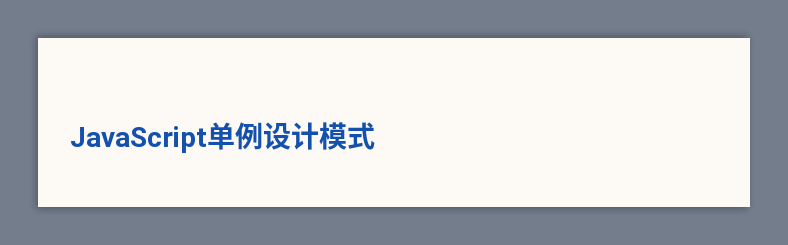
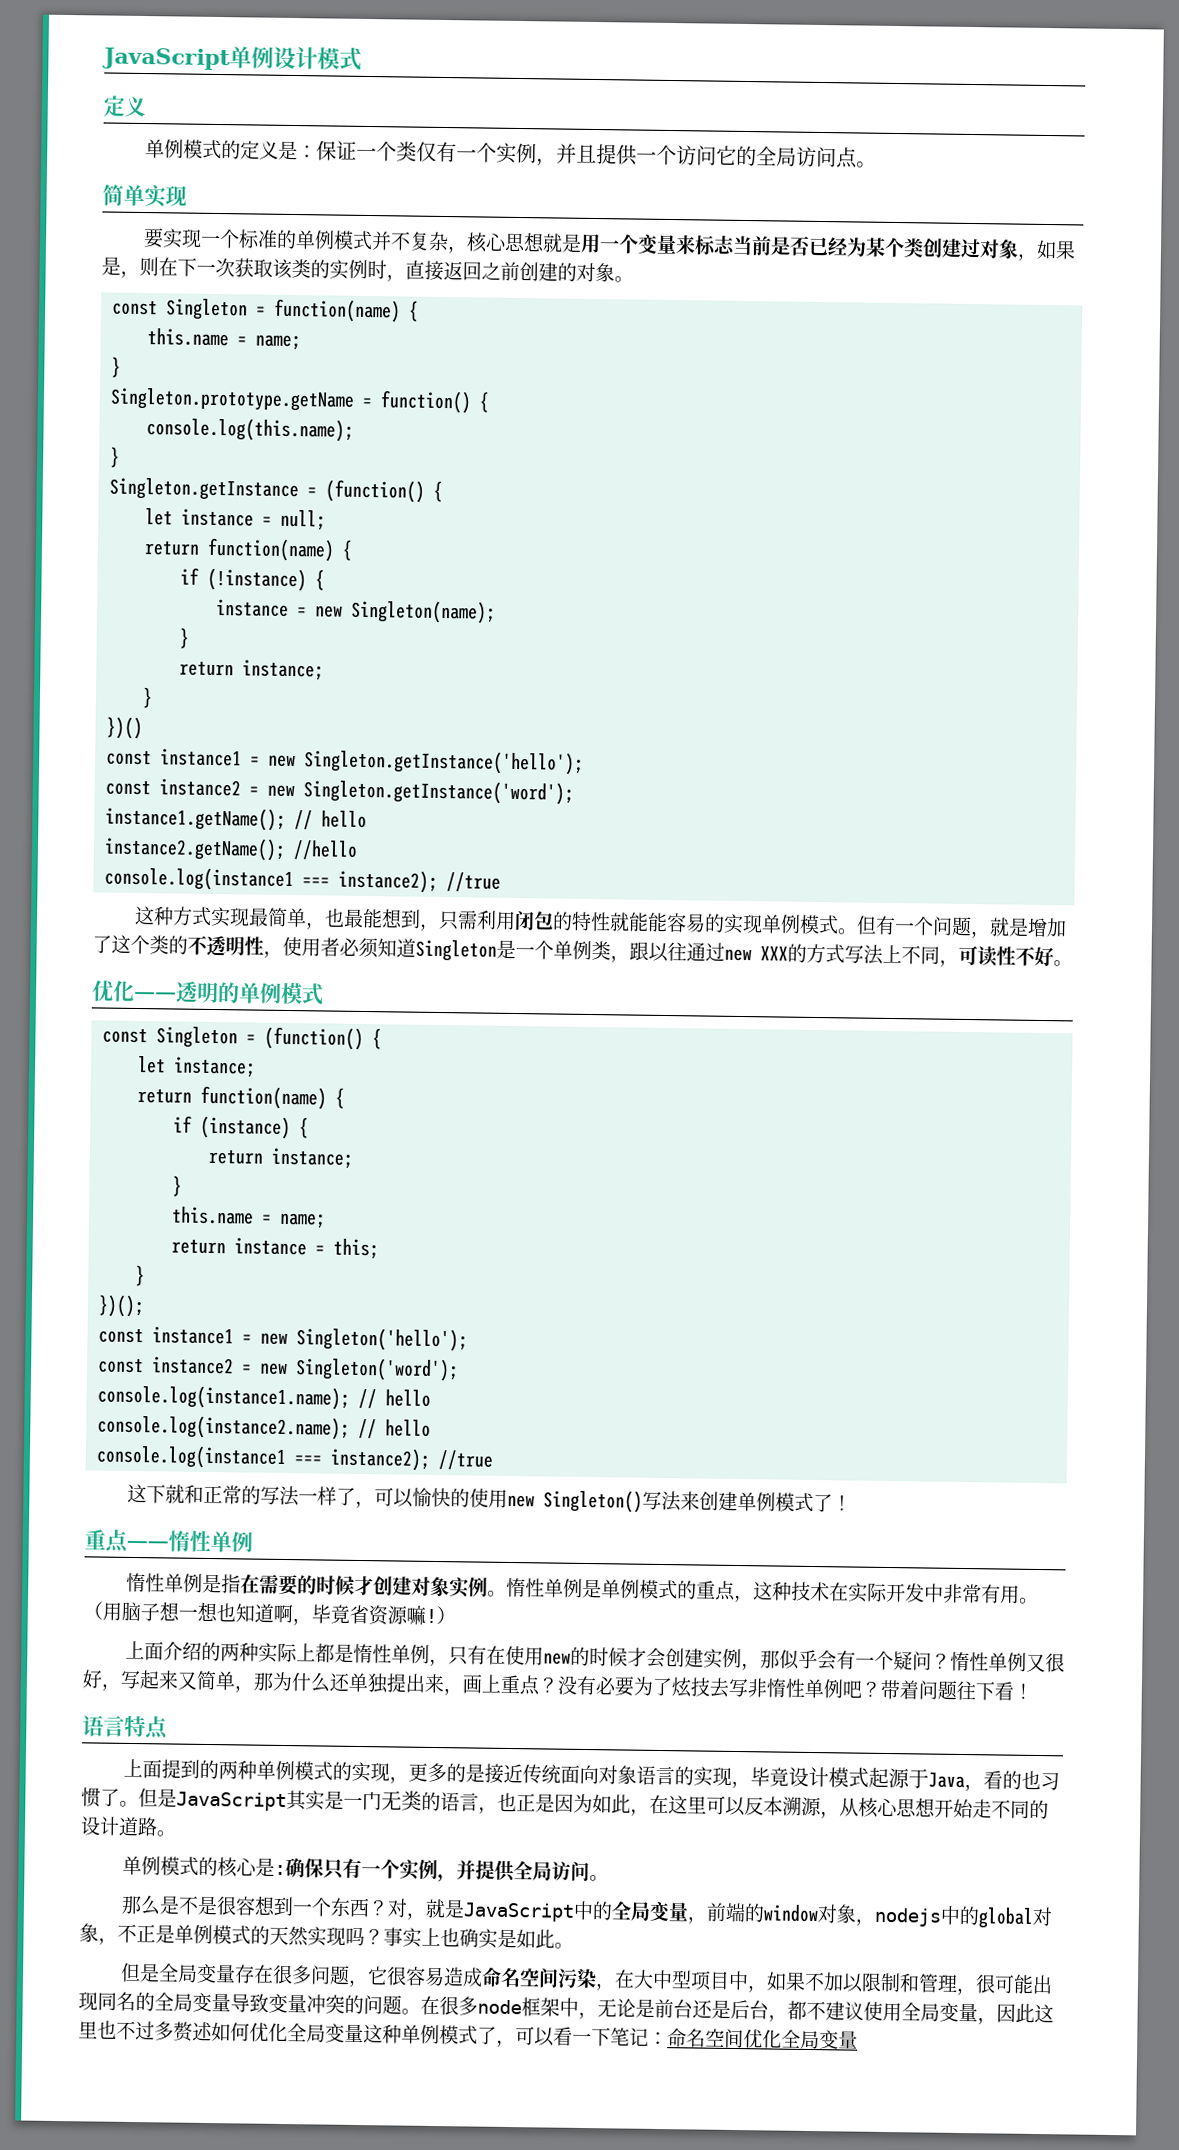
(375, 136) none -> [103,95,146,118] [144,139,877,169] [102,184,187,208] [142,228,1076,261] [101,256,634,283] [112,298,420,323] [147,328,302,351] [111,356,122,378] [110,387,491,414] [146,417,355,442] [110,446,121,468] [109,477,444,503] [145,508,327,531] [144,537,354,562] [180,567,326,592] [216,599,497,624] [179,627,190,649] [179,659,325,681] [142,687,154,709] [106,716,144,740] [106,748,585,775] [105,778,575,805] [105,806,368,831] [104,836,359,861] [104,866,502,893] [133,905,1067,939] [92,934,1073,967] [91,980,324,1006] [102,1026,383,1051] [137,1056,257,1078] [137,1085,346,1110] [173,1115,310,1140] [208,1147,354,1169] [172,1175,183,1197] [171,1206,327,1229] [171,1237,380,1260] [135,1264,146,1287] [98,1294,146,1318] [98,1326,469,1352] [98,1356,460,1382] [97,1384,432,1410] [97,1414,432,1440] [96,1444,495,1471] [126,1483,852,1513] [84,1529,253,1553] [125,1572,1039,1604] [83,1601,456,1626] [124,1640,1065,1673] [82,1669,1033,1701] [82,1715,169,1740] [122,1758,1060,1792] [81,1787,1049,1820] [80,1816,176,1837] [121,1855,609,1883] [120,1895,1053,1929] [79,1923,574,1949] [119,1962,1053,1996] [78,1991,1054,2025] [78,2020,858,2050] // 定义 // 单例模式的定义是：保证一个类仅有一个实例，并且提供一个访问它的全局访问点。 // 简单实现 // 要实现一个标准的单例模式并不复杂，核心思想就是用一个变量来标志当前是否已经为某个类创建过对象，如果是，则在下一次获取该类的实例时，直接返回之前创建的对象。 // const Singleton = function(name) { // this.name = name; // } // Singleton.prototype.getName = function() { // console.log(this.name); // } // Singleton.getInstance = (function() { // let instance = null; // return function(name) { // if (!instance) { // instance = new Singleton(name); // } // return instance; // } // })() // const instance1 = new Singleton.getInstance('hello'); // const instance2 = new Singleton.getInstance('word'); // instance1.getName(); // hello // instance2.getName(); //hello // console.log(instance1 === instance2); //true // 这种方式实现最简单，也最能想到，只需利用闭包的特性就能能容易的实现单例模式。但有一个问题，就是增加了这个类的不透明性，使用者必须知道Singleton是一个单例类，跟以往通过new XXX的方式写法上不同，可读性不好。 // 优化——透明的单例模式 // const Singleton = (function() { // let instance; // return function(name) { // if (instance) { // return instance; // } // this.name = name; // return instance = this; // } // })(); // const instance1 = new Singleton('hello'); // const instance2 = new Singleton('word'); // console.log(instance1.name); // hello // console.log(instance2.name); // hello // console.log(instance1 === instance2); //true // 这下就和正常的写法一样了，可以愉快的使用new Singleton()写法来创建单例模式了！ // 重点——惰性单例 // 惰性单例是指在需要的时候才创建对象实例。惰性单例是单例模式的重点，这种技术在实际开发中非常有用。（用脑子想一想也知道啊，毕竟省资源嘛!） // 上面介绍的两种实际上都是惰性单例，只有在使用new的时候才会创建实例，那似乎会有一个疑问？惰性单例又很好，写起来又简单，那为什么还单独提出来，画上重点？没有必要为了炫技去写非惰性单例吧？带着问题往下看！ // 语言特点 // 上面提到的两种单例模式的实现，更多的是接近传统面向对象语言的实现，毕竟设计模式起源于Java，看的也习惯了。但是JavaScript其实是一门无类的语言，也正是因为如此，在这里可以反本溯源，从核心思想开始走不同的设计道路。 // 单例模式的核心是:确保只有一个实例，并提供全局访问。 // 那么是不是很容想到一个东西？对，就是JavaScript中的全局变量，前端的window对象，nodejs中的global对象，不正是单例模式的天然实现吗？事实上也确实是如此。 // 但是全局变量存在很多问题，它很容易造成命名空间污染，在大中型项目中，如果不加以限制和管理，很可能出现同名的全局变量导致变量冲突的问题。在很多node框架中，无论是前台还是后台，都不建议使用全局变量，因此这里也不过多赘述如何优化全局变量这种单例模式了，可以看一下笔记：命名空间优化全局变量

